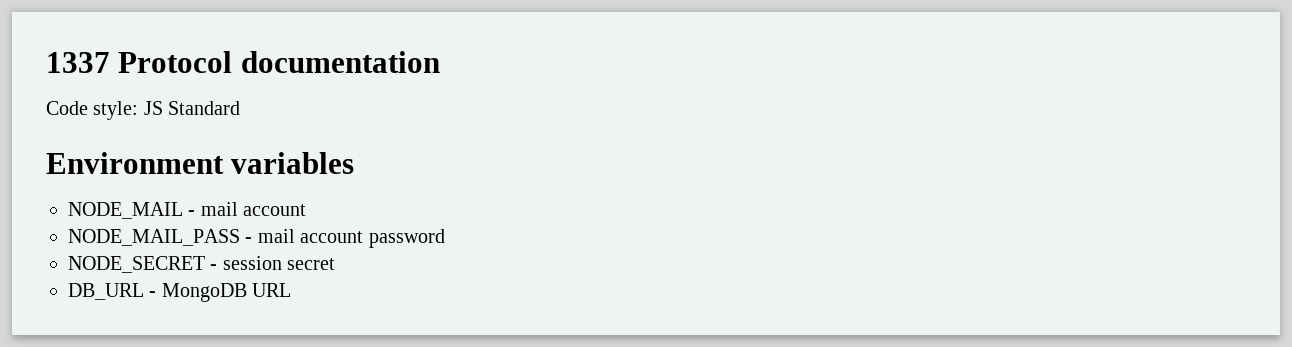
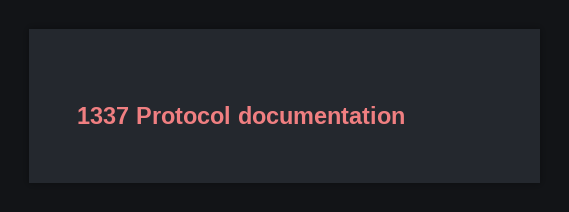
[46,101,241,120] [46,152,355,174] [68,202,307,219] [68,229,445,248] [68,256,336,273] [68,283,292,302] // Code style: JS Standard // Environment variables // NODE_MAIL - mail account // NODE_MAIL_PASS - mail account password // NODE_SECRET - session secret // DB_URL - MongoDB URL -> (405, 115) none

